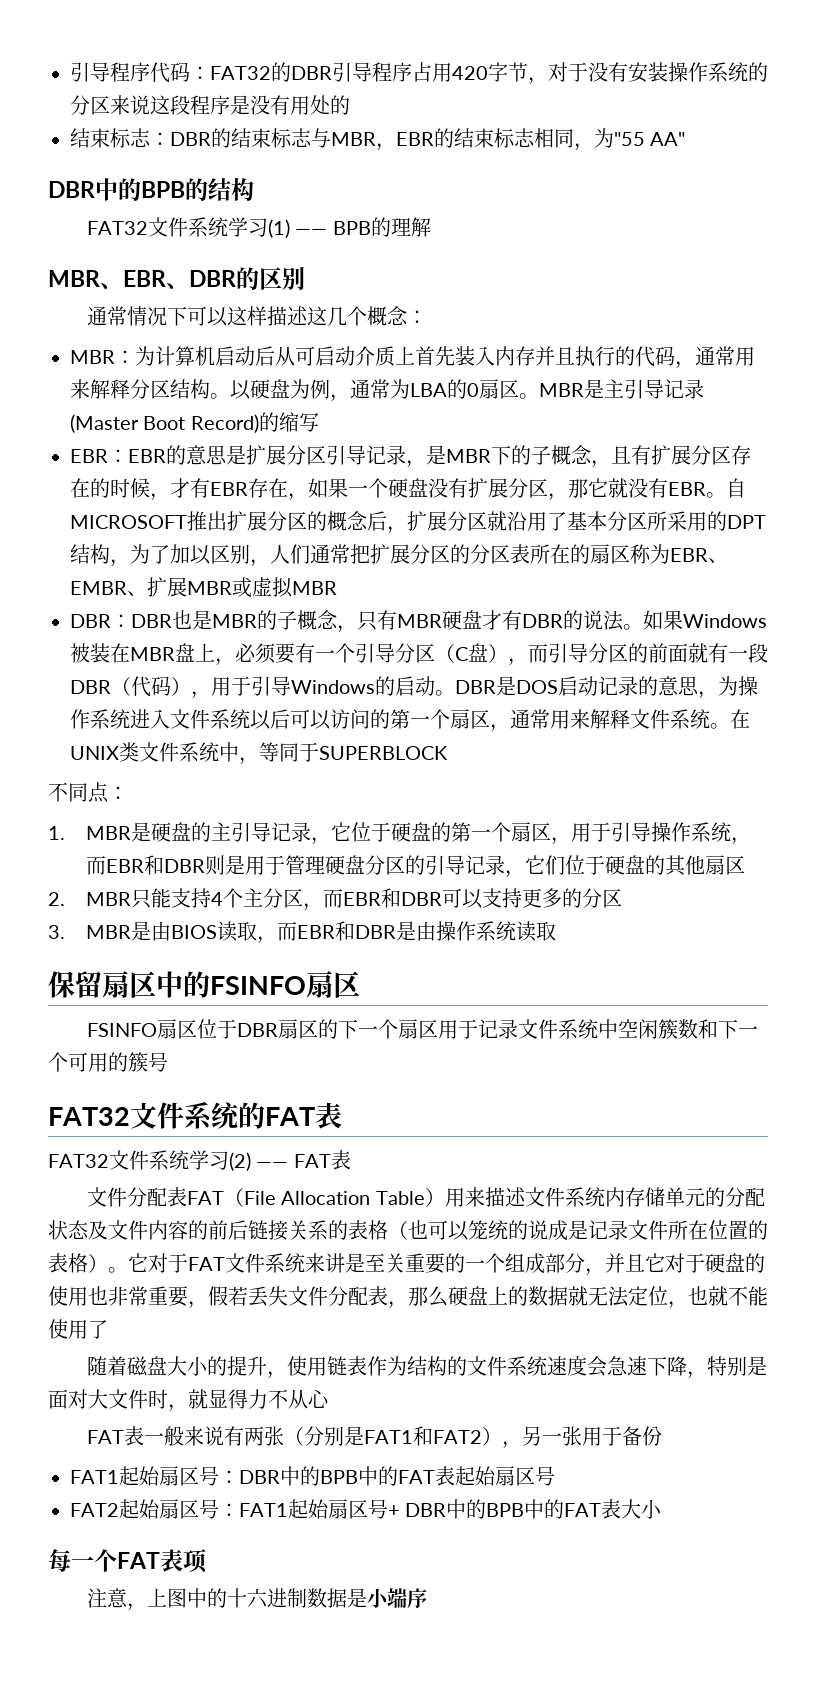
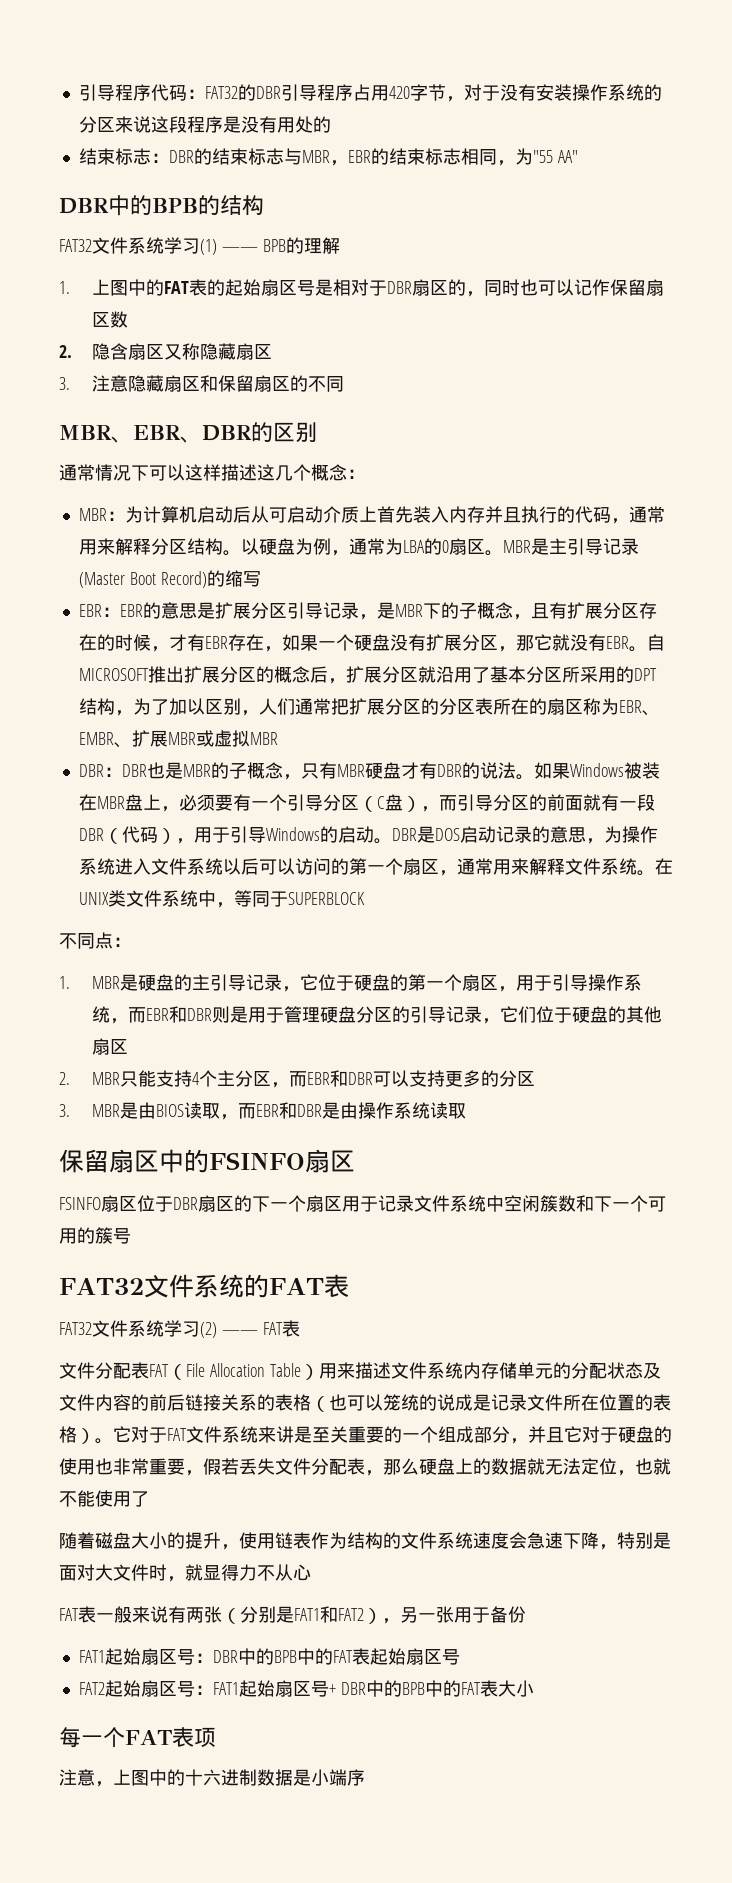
(431, 227) none -> [59,279,664,297] [91,311,128,328] [59,343,272,360] [59,375,344,392] // 1.上图中的FAT表的起始扇区号是相对于DBR扇区的，同时也可以记作保留扇区数 // 2.隐含扇区又称隐藏扇区 // 3.注意隐藏扇区和保留扇区的不同

